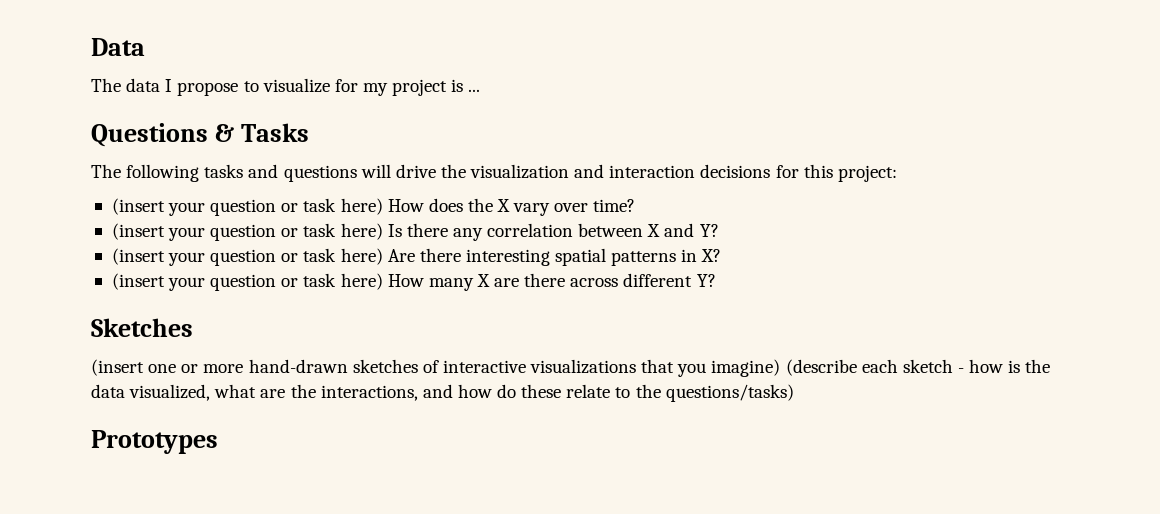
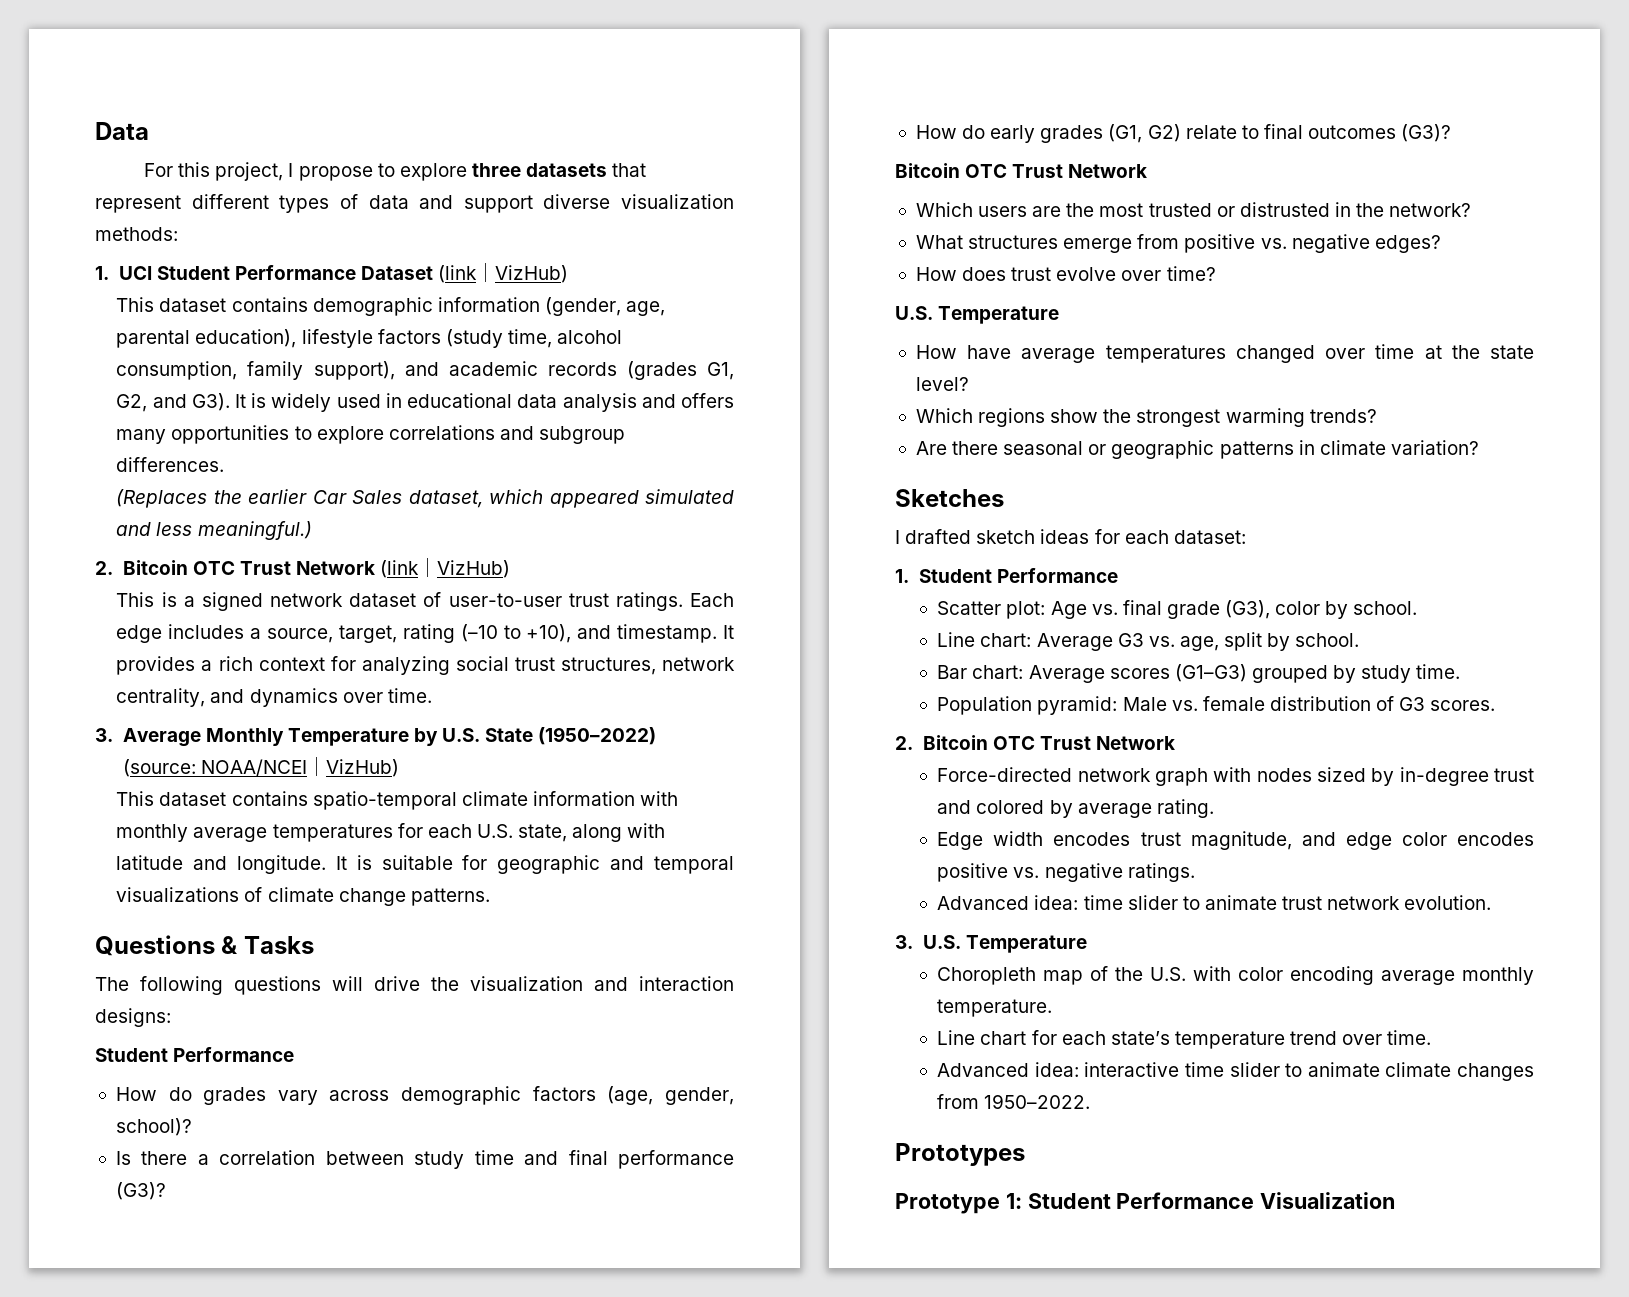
[91,78,481,96] The data I propose to visualize for my project is ... -> [143,162,647,181] [95,194,734,213] [95,227,178,241] [95,263,569,283] [116,297,666,316] [116,329,623,348] [116,361,734,380] [116,393,734,412] [116,425,626,444] [116,457,225,472] [116,489,735,508] [116,521,312,540] [95,558,511,578] [116,592,735,611] [116,624,734,643] [116,656,735,675] [116,688,432,707] [95,727,657,747] [122,757,399,777] [116,791,679,810] [116,823,666,842] [116,855,735,874] [116,887,490,906] For this project, I propose to explore three datasets that represent different types of data and support diverse visualization methods: // 1. UCI Student Performance Dataset (link｜VizHub) // This dataset contains demographic information (gender, age, parental education), lifestyle factors (study time, alcohol consumption, family support), and academic records (grades G1, G2, and G3). It is widely used in educational data analysis and offers many opportunities to explore correlations and subgroup differences. // (Replaces the earlier Car Sales dataset, which appeared simulated and less meaningful.) // 2. Bitcoin OTC Trust Network (link｜VizHub) // This is a signed network dataset of user-to-user trust ratings. Each edge includes a source, target, rating (–10 to +10), and timestamp. It provides a rich context for analyzing social trust structures, network centrality, and dynamics over time. // 3. Average Monthly Temperature by U.S. State (1950–2022) (source: NOAA/NCEI｜VizHub) // This dataset contains spatio-temporal climate information with monthly average temperatures for each U.S. state, along with latitude and longitude. It is suitable for geographic and temporal visualizations of climate change patterns.
[204,164,279,178] tasks and -> (223, 985) none
[700,164,897,182] [111,198,636,216] [111,223,719,241] [111,248,722,266] [111,273,716,291] [91,318,193,337] [91,359,1051,377] [91,384,794,402] [91,430,218,454] decisions for this project: // (insert your question or task here) How does the X vary over time? // (insert your question or task here) Is there any correlation between X and Y? // (insert your question or task here) Are there interesting spatial patterns in X? // (insert your question or task here) How many X are there across different Y? // Sketches // (insert one or more hand-drawn sketches of interactive visualizations that you imagine) (describe each sketch - how is the data visualized, what are the interactions, and how do these relate to the questions/tasks) // Prototypes -> [95,1008,171,1027] [95,1047,295,1062] [115,1086,735,1105] [115,1118,192,1136] [115,1150,735,1169] [115,1182,166,1200] [915,124,1452,143] [895,163,1148,178] [915,202,1472,217] [915,234,1441,253] [915,266,1216,281] [895,306,1060,324] [915,344,1534,363] [915,377,969,391] [915,408,1377,427] [915,440,1479,459] [895,489,1004,507] [895,529,1246,544] [895,568,1118,583] [937,600,1418,619] [937,632,1360,651] [937,664,1461,683] [937,696,1496,715] [895,735,1175,750] [937,767,1535,786] [937,799,1214,818] [937,831,1534,850] [937,863,1195,882] [937,895,1492,910] [895,935,1087,953] [937,966,1535,985] [937,999,1053,1017] [937,1030,1432,1049] [937,1062,1535,1081] [937,1094,1091,1109] [895,1143,1025,1166] [895,1192,1396,1214] designs: // Student Performance // How do grades vary across demographic factors (age, gender, school)? // Is there a correlation between study time and final performance (G3)? // How do early grades (G1, G2) relate to final outcomes (G3)? // Bitcoin OTC Trust Network // Which users are the most trusted or distrusted in the network? // What structures emerge from positive vs. negative edges? // How does trust evolve over time? // U.S. Temperature // How have average temperatures changed over time at the state level? // Which regions show the strongest warming trends? // Are there seasonal or geographic patterns in climate variation? // Sketches // I drafted sketch ideas for each dataset: // 1. Student Performance // Scatter plot: Age vs. final grade (G3), color by school. // Line chart: Average G3 vs. age, split by school. // Bar chart: Average scores (G1–G3) grouped by study time. // Population pyramid: Male vs. female distribution of G3 scores. // 2. Bitcoin OTC Trust Network // Force-directed network graph with nodes sized by in-degree trust and colored by average rating. // Edge width encodes trust magnitude, and edge color encodes positive vs. negative ratings. // Advanced idea: time slider to animate trust network evolution. // 3. U.S. Temperature // Choropleth map of the U.S. with color encoding average monthly temperature. // Line chart for each state’s temperature trend over time. // Advanced idea: interactive time slider to animate climate changes from 1950–2022. // Prototypes // Prototype 1: Student Performance Visualization

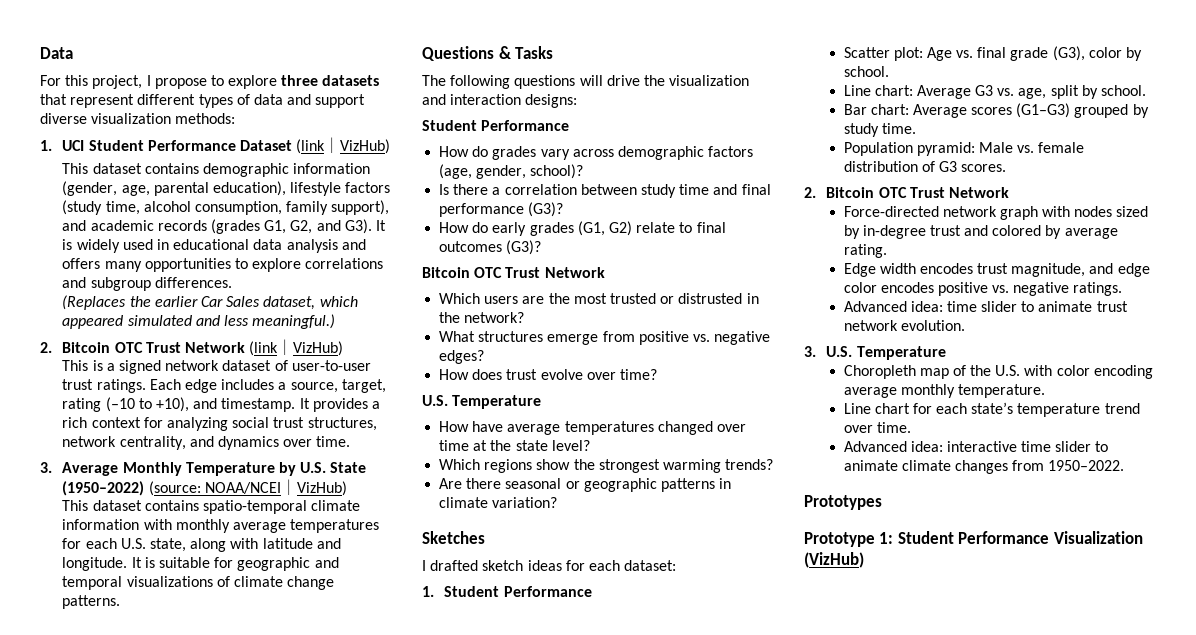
(1396, 1200) none -> [804,552,864,568] (VizHub)

